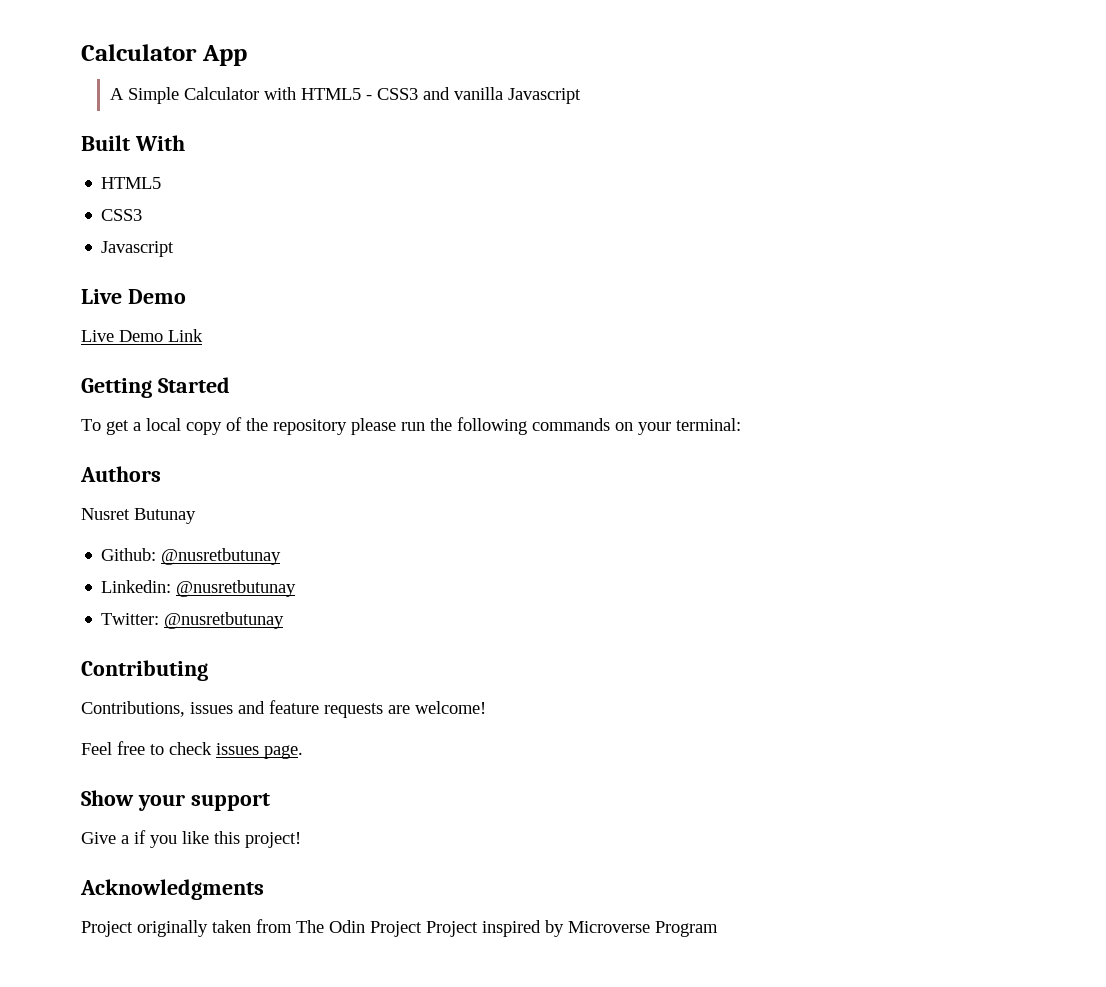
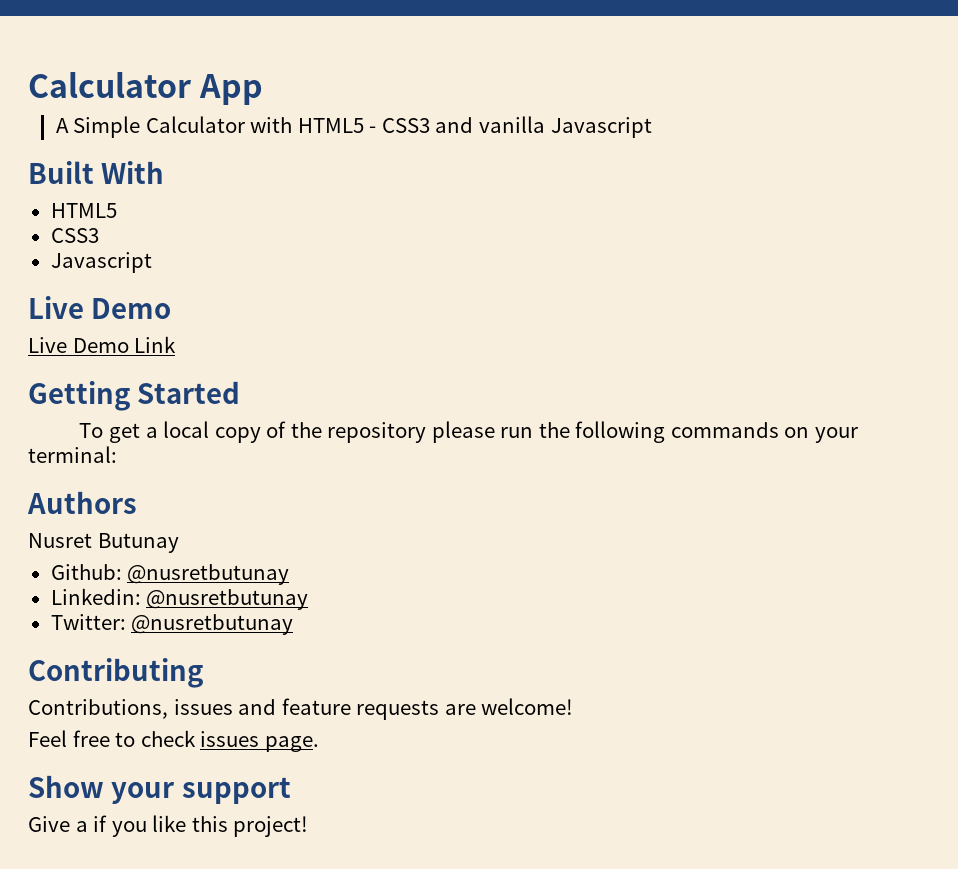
[80,879,264,900] [81,919,718,937] // Acknowledgments // Project originally taken from The Odin Project Project inspired by Microverse Program -> (309, 826) none

